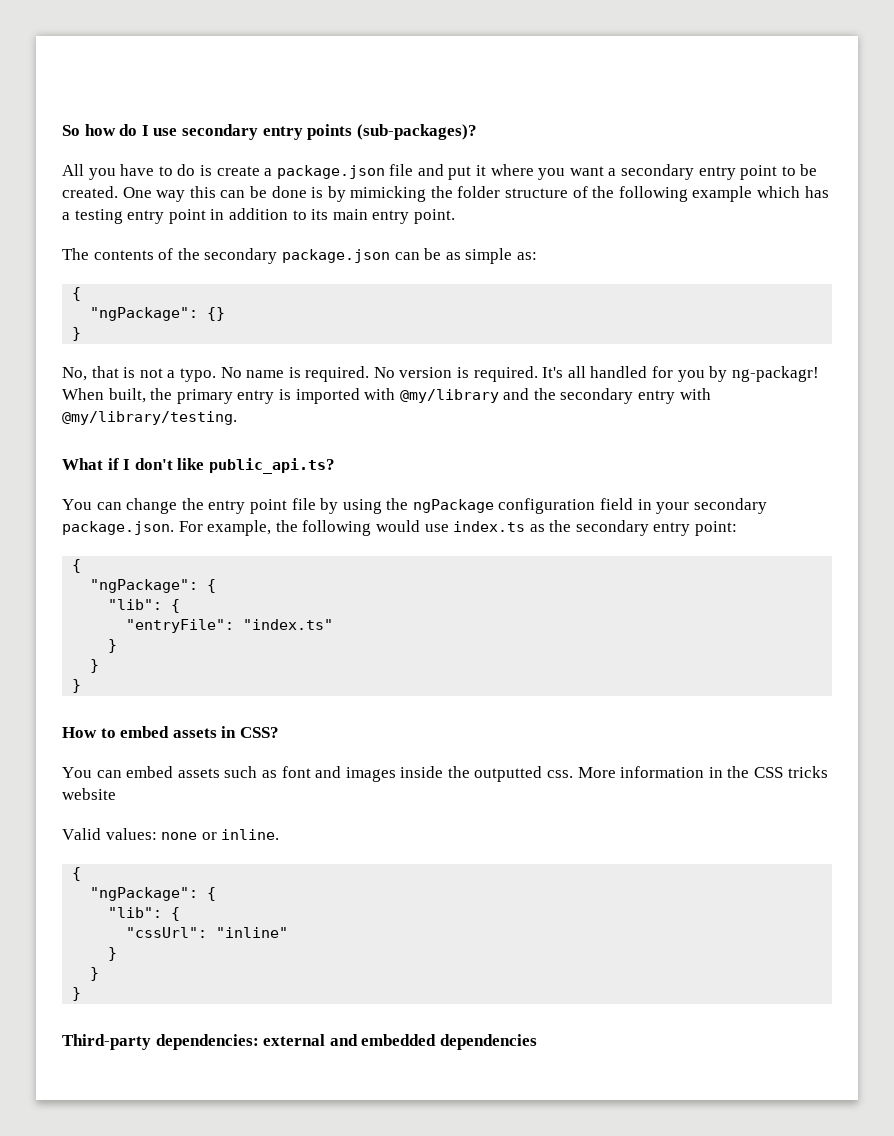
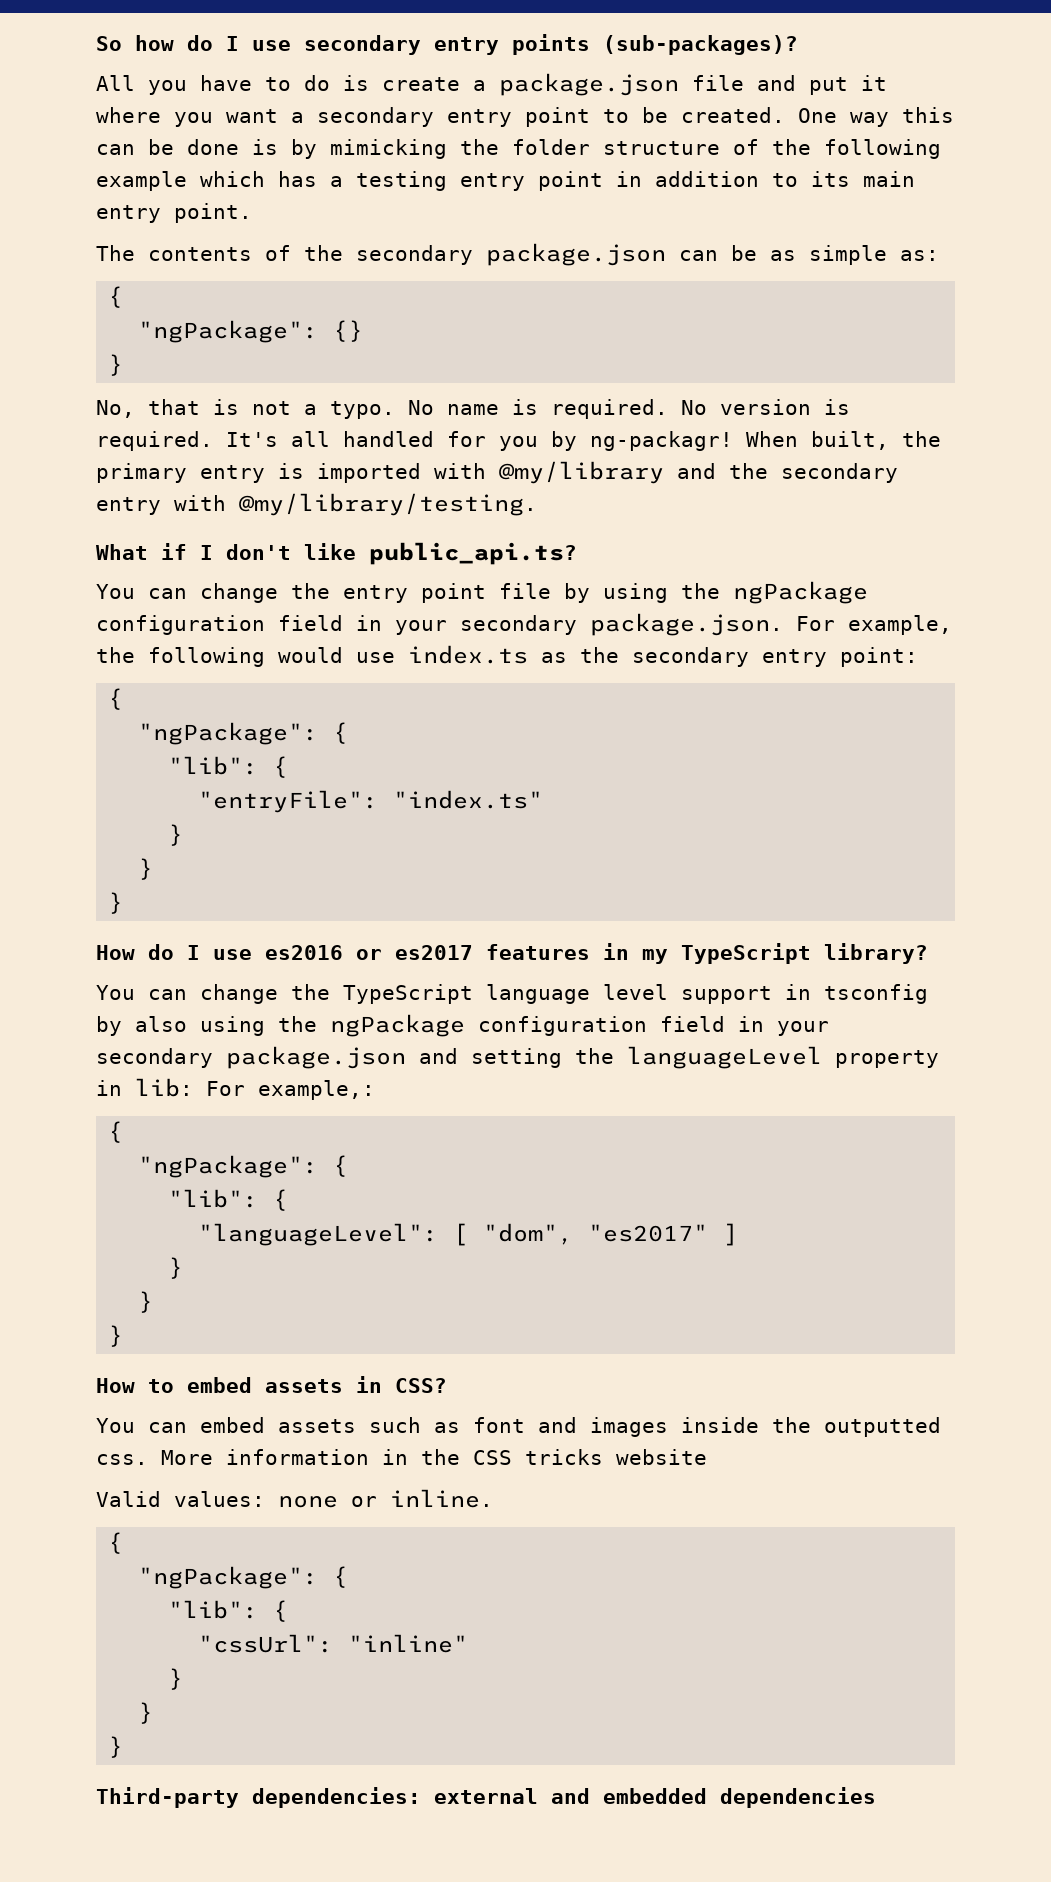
(82, 686) none -> [96,943,928,964] [96,984,928,1004] [96,1014,829,1037] [96,1046,939,1069] [96,1078,375,1100] [108,1121,124,1143] [138,1155,349,1178] [168,1189,289,1211] [198,1223,739,1246] [168,1257,184,1279] [138,1291,154,1313] [108,1325,124,1347] // How do I use es2016 or es2017 features in my TypeScript library? // You can change the TypeScript language level support in tsconfig by also using the ngPackage configuration field in your secondary package.json and setting the languageLevel property in lib: For example,: // { // "ngPackage": { // "lib": { // "languageLevel": [ "dom", "es2017" ] // } // } // }

